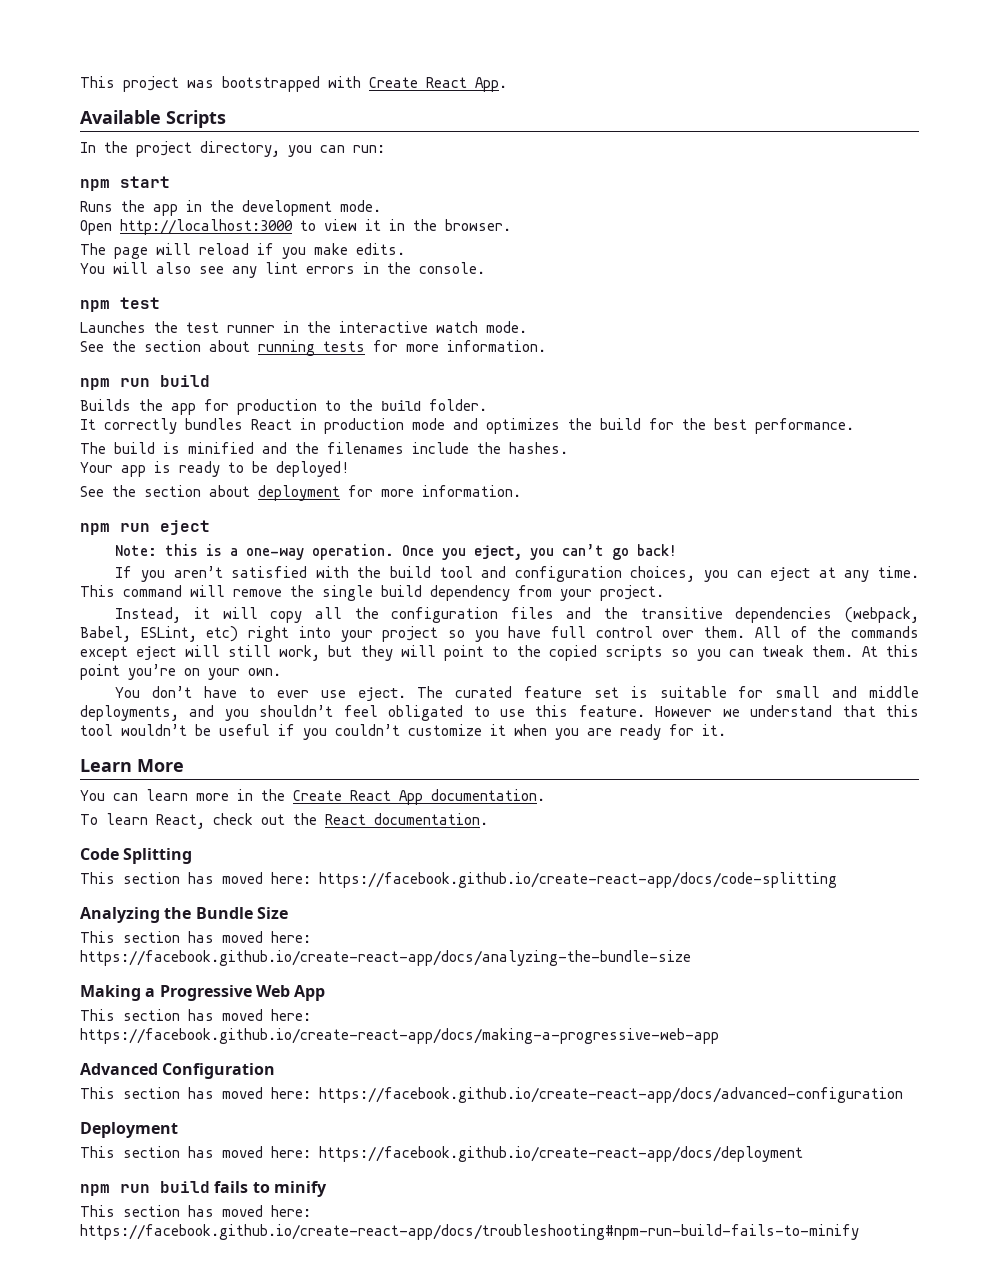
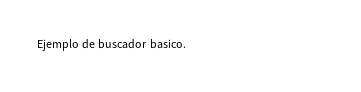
[80,76,507,92] [80,110,226,128] [80,141,385,157] [80,176,170,191] [80,200,381,216] [80,219,511,235] [80,243,405,259] [80,262,485,278] [80,297,160,312] [80,321,527,333] [80,340,546,356] [80,375,210,390] [80,399,487,415] [80,418,854,434] [80,442,568,454] [80,461,350,477] [80,485,521,501] [80,520,210,535] [115,544,678,560] [115,566,920,582] [80,585,664,601] [115,607,920,623] [80,626,920,642] [80,645,920,661] [80,664,281,680] [115,686,920,701] [80,705,920,721] [80,724,726,740] [80,759,184,772] [80,789,545,805] [80,813,488,829] [80,848,193,864] [80,872,837,888] [80,907,288,923] [80,931,311,943] [80,950,691,966] [80,985,326,1001] [80,1009,311,1021] [80,1028,719,1044] [80,1063,276,1079] [80,1087,903,1103] [80,1122,178,1138] [80,1146,803,1162] [80,1181,327,1197] [80,1205,311,1217] [80,1224,859,1240] This project was bootstrapped with Create React App. // Available Scripts // In the project directory, you can run: // npm start // Runs the app in the development mode. // Open http://localhost:3000 to view it in the browser. // The page will reload if you make edits. // You will also see any lint errors in the console. // npm test // Launches the test runner in the interactive watch mode. // See the section about running tests for more information. // npm run build // Builds the app for production to the build folder. // It correctly bundles React in production mode and optimizes the build for the best performance. // The build is minified and the filenames include the hashes. // Your app is ready to be deployed! // See the section about deployment for more information. // npm run eject // Note: this is a one-way operation. Once you eject, you can’t go back! // If you aren’t satisfied with the build tool and configuration choices, you can eject at any time. This command will remove the single build dependency from your project. // Instead, it will copy all the configuration files and the transitive dependencies (webpack, Babel, ESLint, etc) right into your project so you have full control over them. All of the commands except eject will still work, but they will point to the copied scripts so you can tweak them. At this point you’re on your own. // You don’t have to ever use eject. The curated feature set is suitable for small and middle deployments, and you shouldn’t feel obligated to use this feature. However we understand that this tool wouldn’t be useful if you couldn’t customize it when you are ready for it. // Learn More // You can learn more in the Create React App documentation. // To learn React, check out the React documentation. // Code Splitting // This section has moved here: https://facebook.github.io/create-react-app/docs/code-splitting // Analyzing the Bundle Size // This section has moved here: https://facebook.github.io/create-react-app/docs/analyzing-the-bundle-size // Making a Progressive Web App // This section has moved here: https://facebook.github.io/create-react-app/docs/making-a-progressive-web-app // Advanced Configuration // This section has moved here: https://facebook.github.io/create-react-app/docs/advanced-configuration // Deployment // This section has moved here: https://facebook.github.io/create-react-app/docs/deployment // npm run build fails to minify // This section has moved here: https://facebook.github.io/create-react-app/docs/troubleshooting#npm-run-build-fails-to-minify -> [37,39,186,51] Ejemplo de buscador basico.

